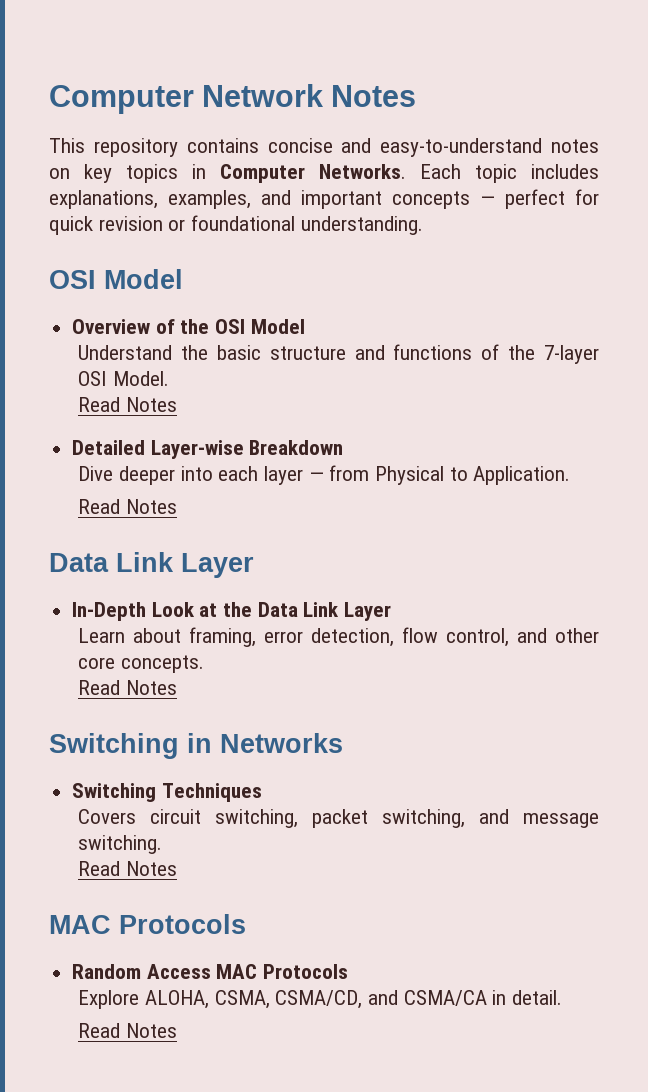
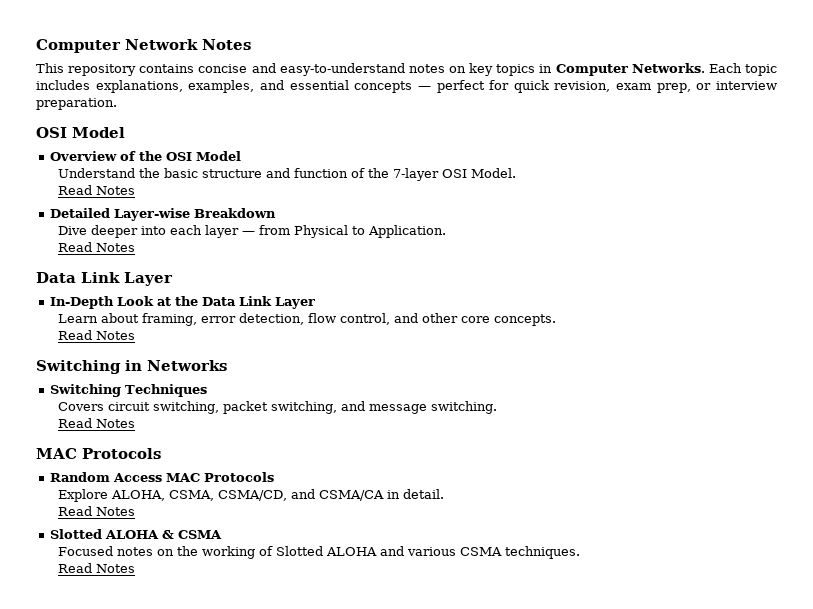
[301,190,382,209] important -> [289,80,349,90] essential
[98,215,423,235] revision or foundational understanding. -> [554,81,777,93] [36,98,117,110] revision, exam prep, or interview preparation.
[393,344,473,360] functions -> [294,168,349,178] function
(177, 1030) none -> [50,529,223,539] [58,546,581,559] [58,563,136,573] // Slotted ALOHA & CSMA // Focused notes on the working of Slotted ALOHA and various CSMA techniques. // Read Notes

